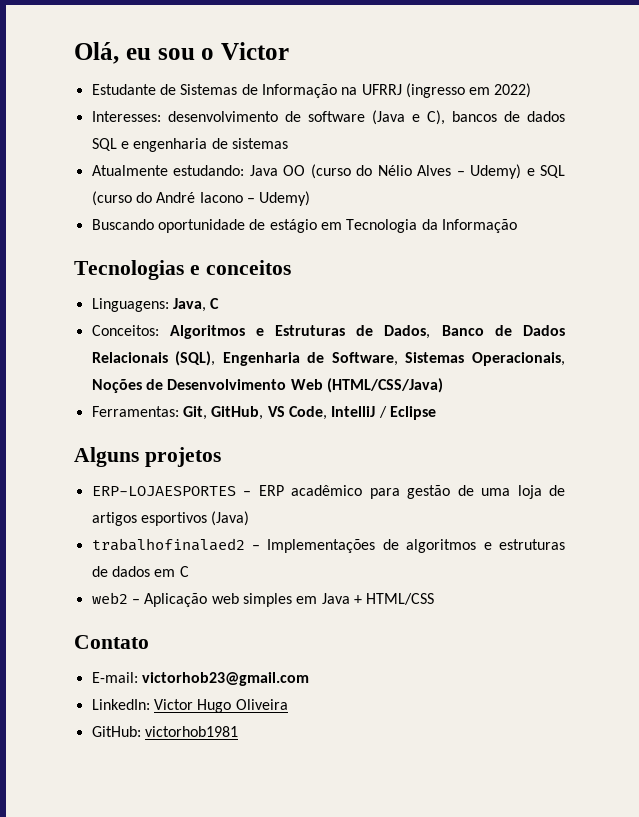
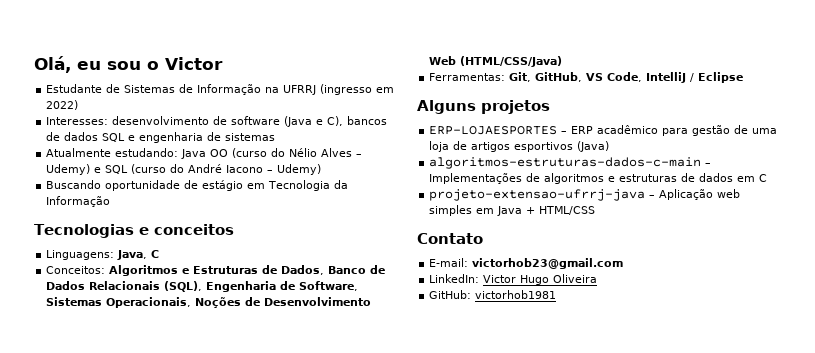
[91,538,245,551] trabalhofinalaed2 -> [429,157,702,169] algoritmos-estruturas-dados-c-main
[91,592,128,604] web2 -> [429,189,646,201] projeto-extensao-ufrrj-java

